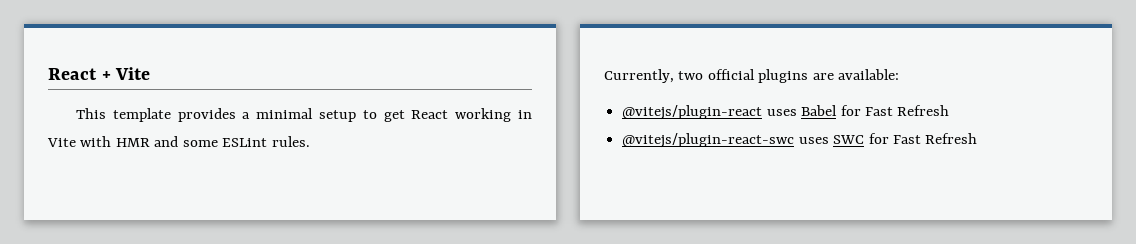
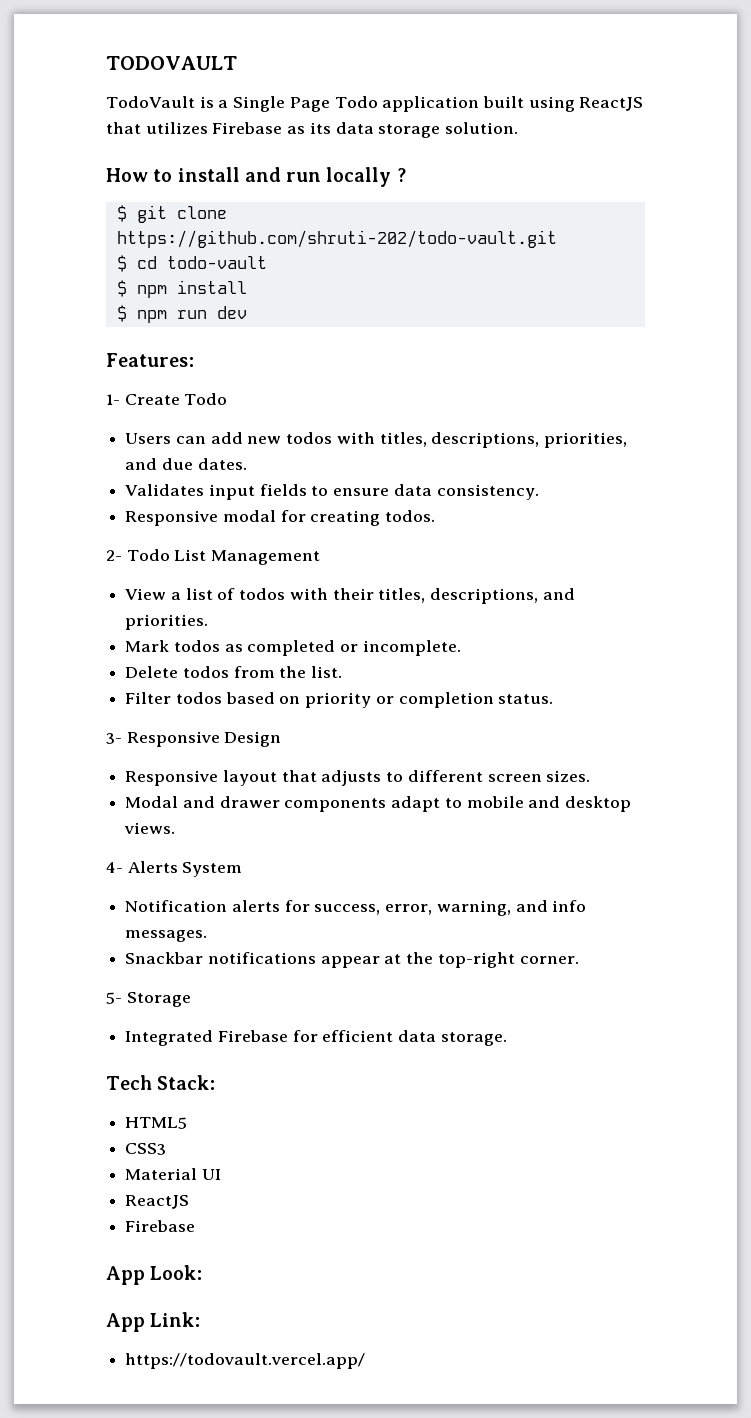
[48,67,151,80] [76,108,532,122] [47,136,310,147] [604,69,900,83] [622,105,950,120] [622,133,978,148] React + Vite // This template provides a minimal setup to get React working in Vite with HMR and some ESLint rules. // Currently, two official plugins are available: // @vitejs/plugin-react uses Babel for Fast Refresh // @vitejs/plugin-react-swc uses SWC for Fast Refresh -> [106,56,237,70] [106,96,644,112] [106,122,519,138] [106,167,406,187] [116,205,227,223] [116,230,557,248] [116,255,267,272] [116,280,247,298] [116,305,247,323] [106,353,194,367] [106,393,228,405] [125,432,628,448] [125,458,247,470] [125,484,539,500] [125,510,436,526] [106,549,321,565] [125,588,575,604] [125,614,209,630] [125,640,461,656] [125,666,343,678] [125,692,554,708] [106,731,282,747] [125,770,591,786] [125,796,632,812] [124,822,176,834] [106,861,243,877] [125,900,587,916] [125,930,208,942] [125,952,579,968] [106,992,191,1007] [125,1030,507,1046] [106,1075,216,1090] [125,1117,188,1129] [125,1143,167,1155] [125,1168,221,1180] [125,1195,190,1209] [125,1220,196,1232] [106,1265,203,1285] [106,1312,201,1332] [125,1353,366,1369] TODOVAULT // TodoVault is a Single Page Todo application built using ReactJS that utilizes Firebase as its data storage solution. // How to install and run locally ? // $ git clone https://github.com/shruti-202/todo-vault.git // $ cd todo-vault // $ npm install // $ npm run dev // Features: // 1- Create Todo // Users can add new todos with titles, descriptions, priorities, and due dates. // Validates input fields to ensure data consistency. // Responsive modal for creating todos. // 2- Todo List Management // View a list of todos with their titles, descriptions, and priorities. // Mark todos as completed or incomplete. // Delete todos from the list. // Filter todos based on priority or completion status. // 3- Responsive Design // Responsive layout that adjusts to different screen sizes. // Modal and drawer components adapt to mobile and desktop views. // 4- Alerts System // Notification alerts for success, error, warning, and info messages. // Snackbar notifications appear at the top-right corner. // 5- Storage // Integrated Firebase for efficient data storage. // Tech Stack: // HTML5 // CSS3 // Material UI // ReactJS // Firebase // App Look: // App Link: // https://todovault.vercel.app/

